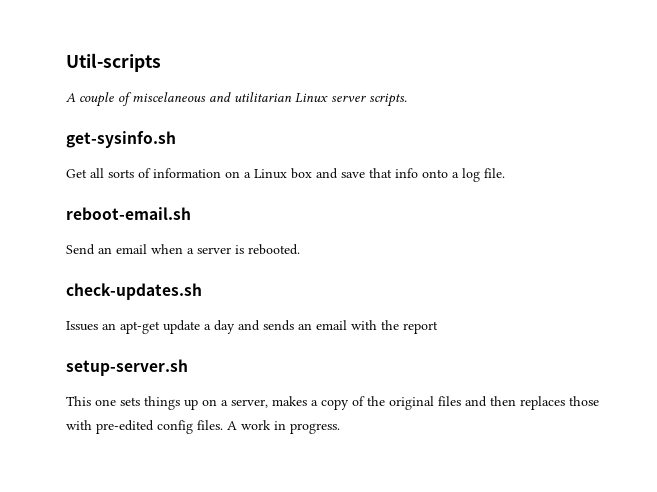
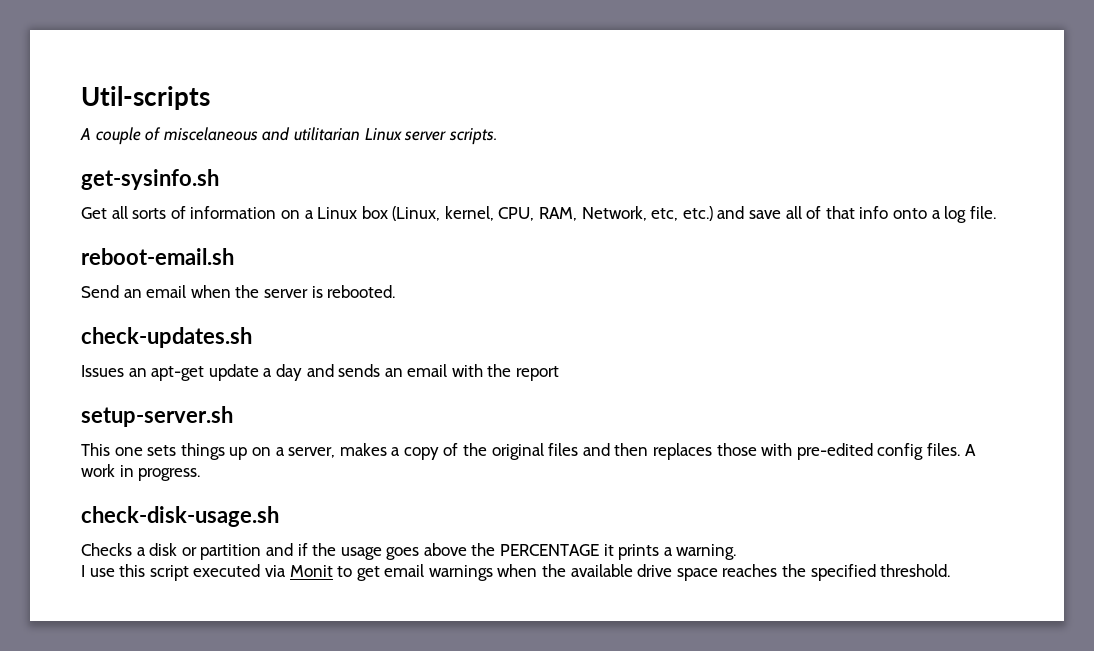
[316,168,365,179] and save -> [392,206,822,221] (Linux, kernel, CPU, RAM, Network, etc, etc.) and save all of
[187,248,194,254] a -> [235,285,260,298] the
(340, 428) none -> [81,506,279,527] [81,543,737,560] [81,564,951,581] // check-disk-usage.sh // Checks a disk or partition and if the usage goes above the PERCENTAGE it prints a warning. // I use this script executed via Monit to get email warnings when the available drive space reaches the specified threshold.

